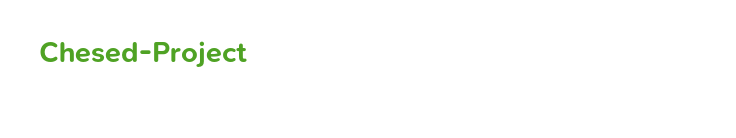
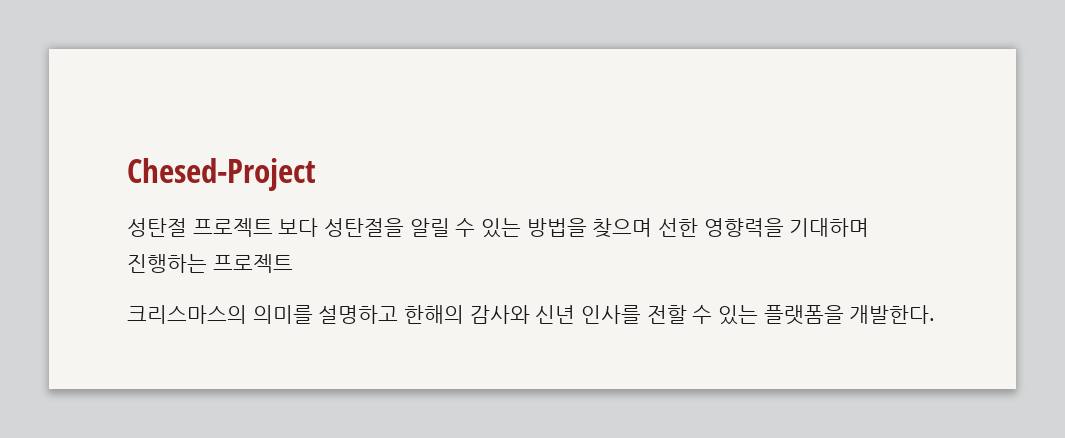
(247, 54) none -> [127,218,870,238] [127,254,293,273] [127,305,936,325] // 성탄절 프로젝트 보다 성탄절을 알릴 수 있는 방법을 찾으며 선한 영향력을 기대하며 진행하는 프로젝트 // 크리스마스의 의미를 설명하고 한해의 감사와 신년 인사를 전할 수 있는 플랫폼을 개발한다.

